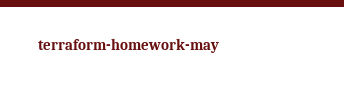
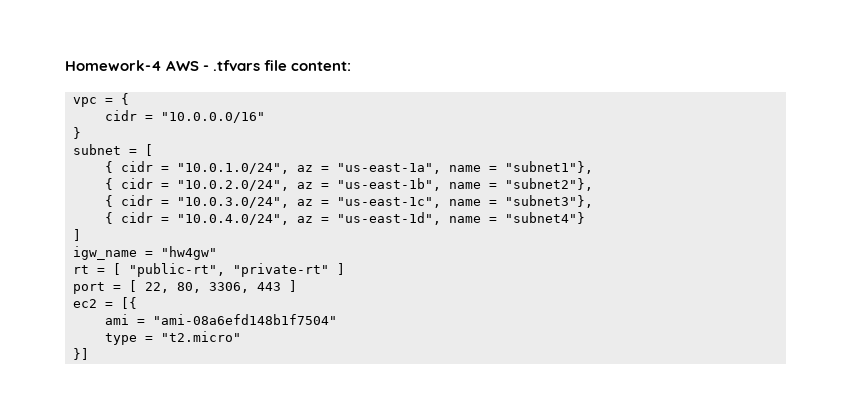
[38,38,219,53] terraform-homework-may -> [65,60,352,71] [73,93,130,107] [105,110,266,123] [73,127,82,139] [73,144,154,156] [105,161,594,174] [105,178,594,191] [105,195,594,208] [105,212,586,225] [73,229,82,241] [73,246,218,260] [73,263,346,277] [73,280,298,294] [73,297,138,309] [105,314,338,325] [105,331,242,345] [73,348,90,360] Homework-4 AWS - .tfvars file content: // vpc = { // cidr = "10.0.0.0/16" // } // subnet = [ // { cidr = "10.0.1.0/24", az = "us-east-1a", name = "subnet1"}, // { cidr = "10.0.2.0/24", az = "us-east-1b", name = "subnet2"}, // { cidr = "10.0.3.0/24", az = "us-east-1c", name = "subnet3"}, // { cidr = "10.0.4.0/24", az = "us-east-1d", name = "subnet4"} // ] // igw_name = "hw4gw" // rt = [ "public-rt", "private-rt" ] // port = [ 22, 80, 3306, 443 ] // ec2 = [{ // ami = "ami-08a6efd148b1f7504" // type = "t2.micro" // }]

